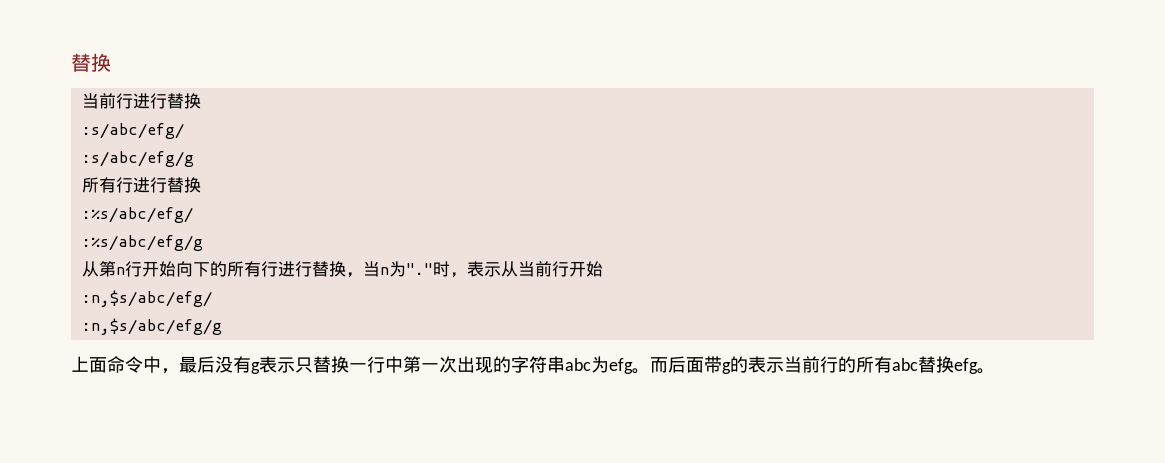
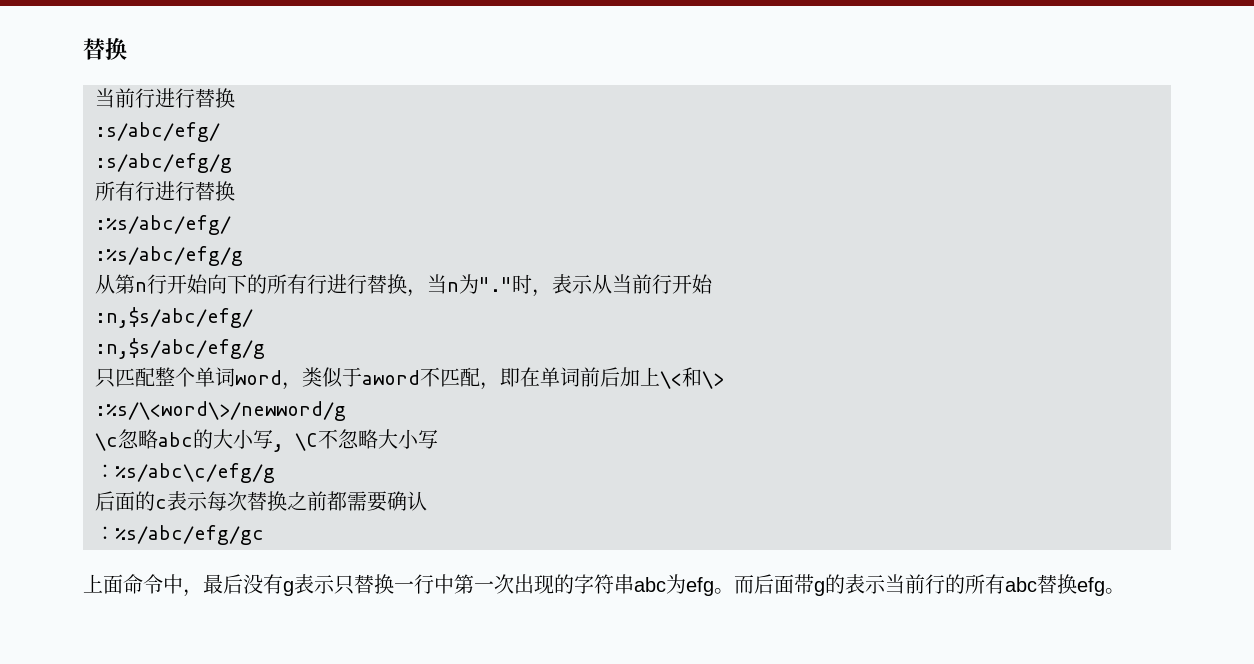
(222, 326) none -> [95,367,724,390] [95,401,346,421] [95,429,438,452] [95,463,275,483] [95,491,427,512] [95,525,264,545] // 只匹配整个单词word，类似于aword不匹配，即在单词前后加上\<和\> // :%s/\<word\>/newword/g // \c忽略abc的大小写, \C不忽略大小写 // ：%s/abc\c/efg/g // 后面的c表示每次替换之前都需要确认 // ：%s/abc/efg/gc

